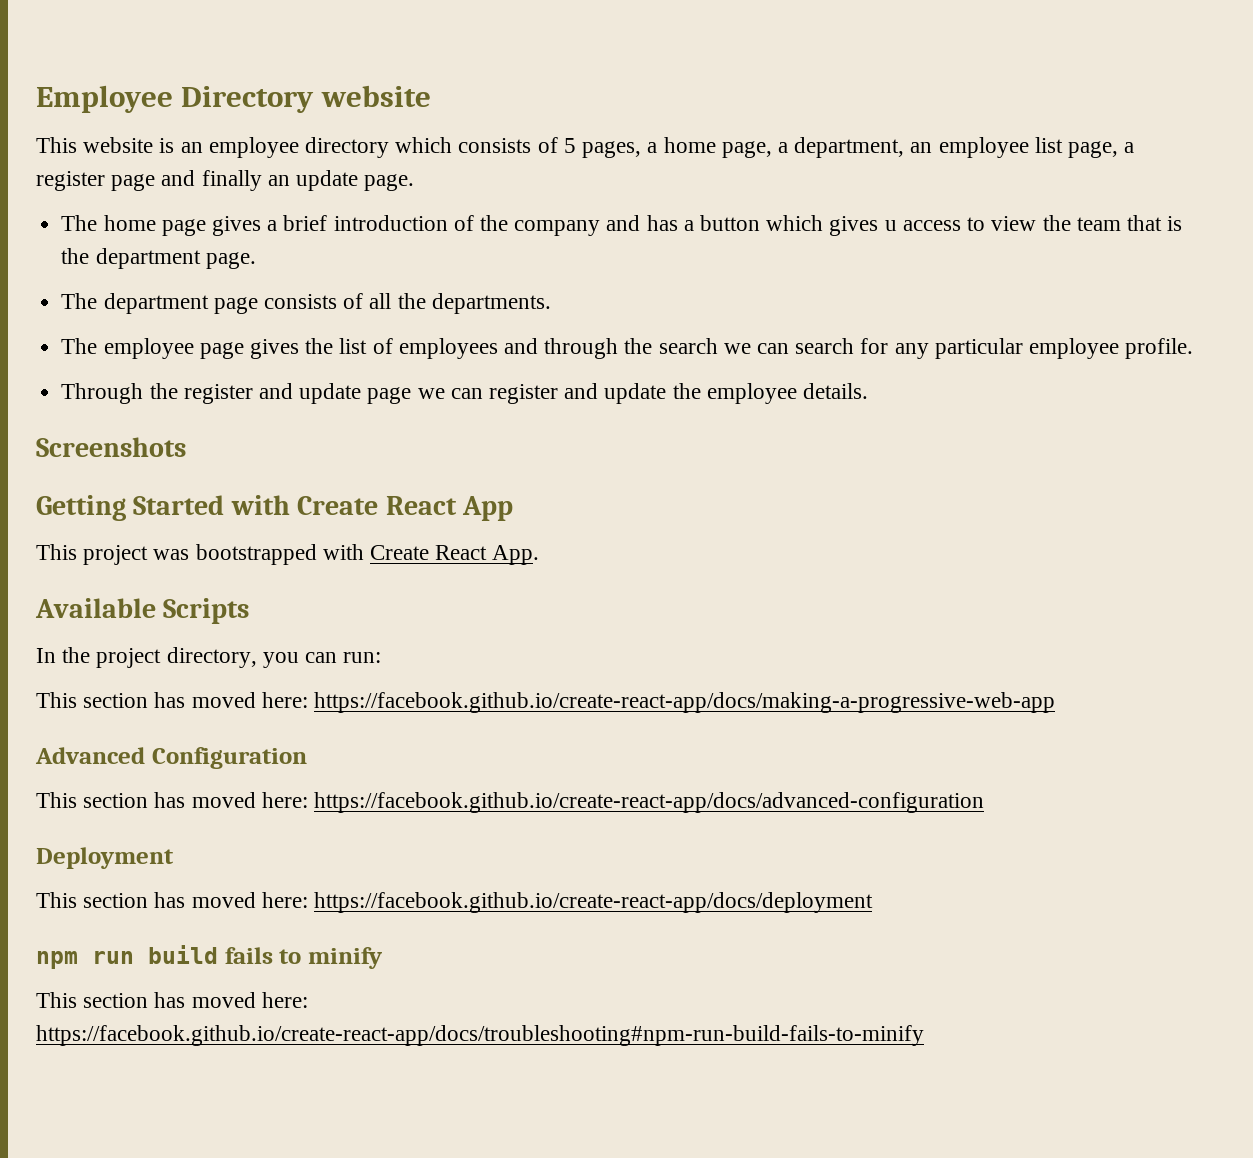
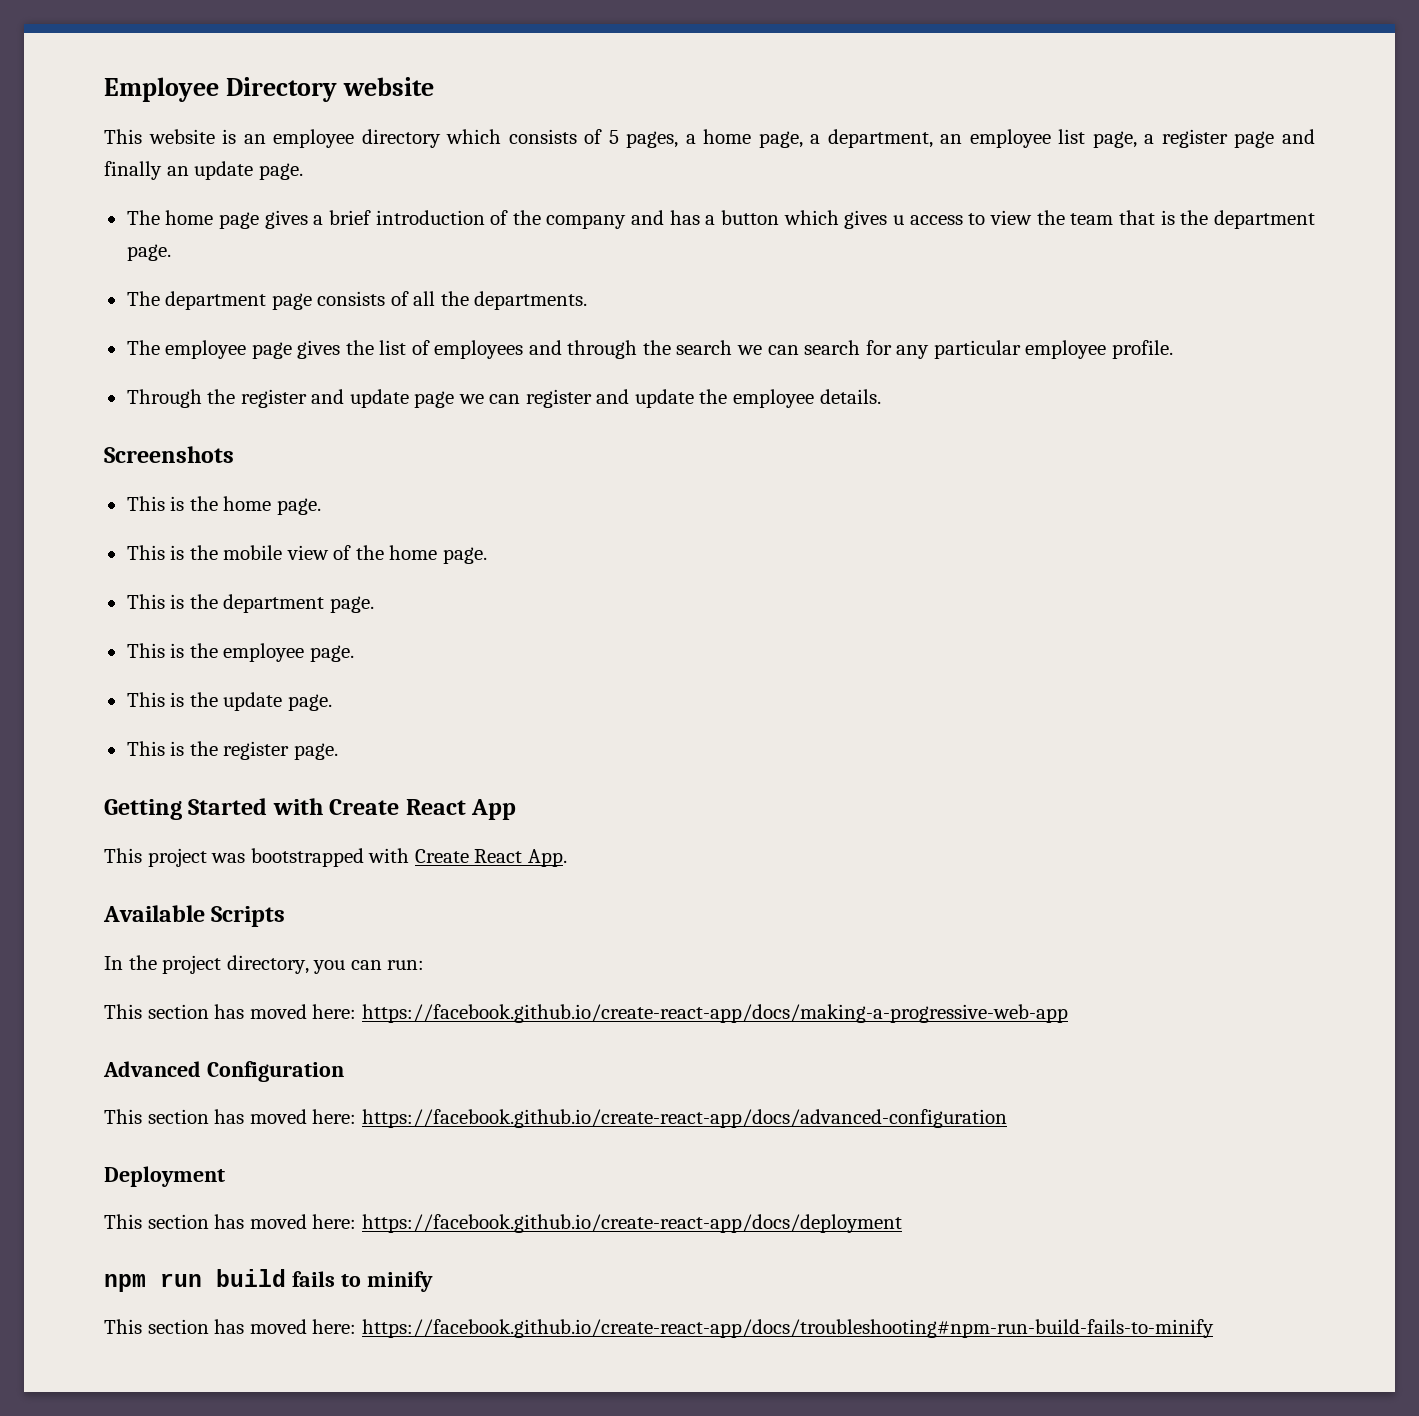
(186, 447) none -> [126,496,321,515] [126,545,487,564] [126,594,374,613] [126,643,354,662] [126,692,332,711] [126,741,338,760] // This is the home page. // This is the mobile view of the home page. // This is the department page. // This is the employee page. // This is the update page. // This is the register page.

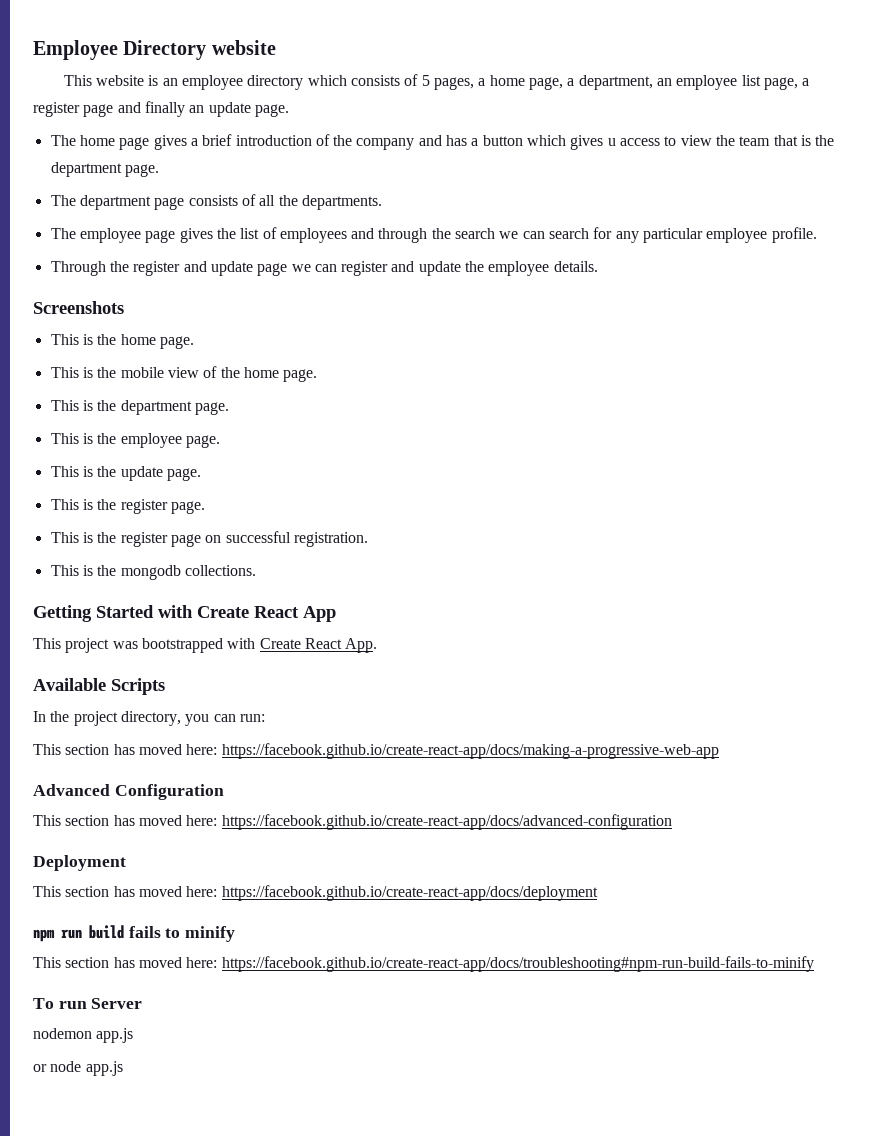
(338, 751) none -> [50,531,368,547] [50,565,256,580] // This is the register page on successful registration. // This is the mongodb collections.
(1214, 1328) none -> [33,998,143,1009] [33,1028,134,1043] [33,1061,123,1076] // To run Server // nodemon app.js // or node app.js

